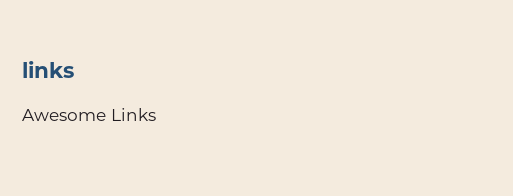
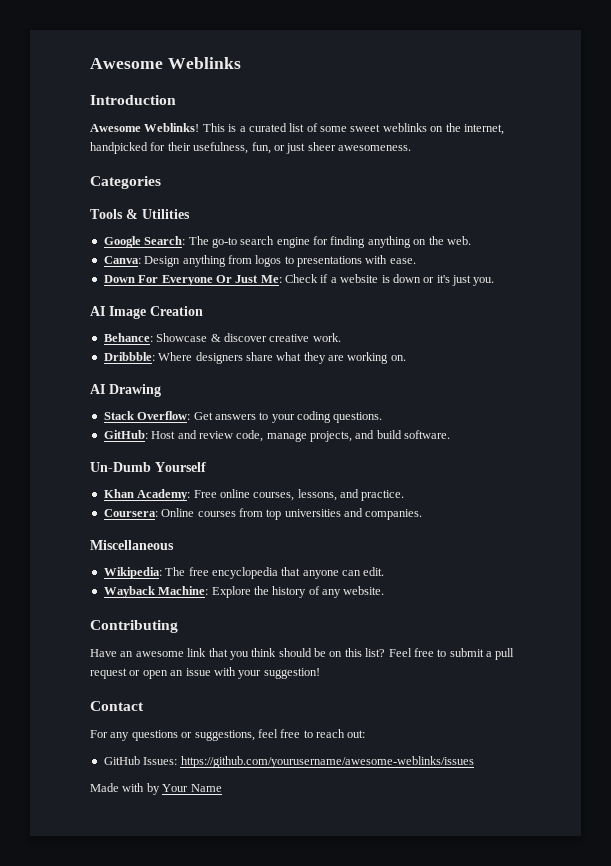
[22,61,74,78] [22,108,156,121] links // Awesome Links -> [90,57,241,69] [90,95,176,105] [90,123,504,135] [90,142,411,154] [90,176,161,189] [90,209,190,219] [103,236,471,248] [103,255,416,267] [103,274,495,286] [90,306,203,319] [103,333,341,342] [103,352,406,364] [90,384,161,397] [103,411,383,423] [103,430,451,442] [90,462,206,472] [103,489,405,501] [103,508,423,520] [90,540,174,550] [103,567,385,579] [103,586,385,598] [90,620,178,633] [90,648,515,660] [90,667,320,679] [90,701,144,711] [90,729,366,741] [103,756,474,768] [90,783,222,795] Awesome Weblinks // Introduction // Awesome Weblinks! This is a curated list of some sweet weblinks on the internet, handpicked for their usefulness, fun, or just sheer awesomeness. // Categories // Tools & Utilities // Google Search: The go-to search engine for finding anything on the web. // Canva: Design anything from logos to presentations with ease. // Down For Everyone Or Just Me: Check if a website is down or it's just you. // AI Image Creation // Behance: Showcase & discover creative work. // Dribbble: Where designers share what they are working on. // AI Drawing // Stack Overflow: Get answers to your coding questions. // GitHub: Host and review code, manage projects, and build software. // Un-Dumb Yourself // Khan Academy: Free online courses, lessons, and practice. // Coursera: Online courses from top universities and companies. // Miscellaneous // Wikipedia: The free encyclopedia that anyone can edit. // Wayback Machine: Explore the history of any website. // Contributing // Have an awesome link that you think should be on this list? Feel free to submit a pull request or open an issue with your suggestion! // Contact // For any questions or suggestions, feel free to reach out: // GitHub Issues: https://github.com/yourusername/awesome-weblinks/issues // Made with by Your Name

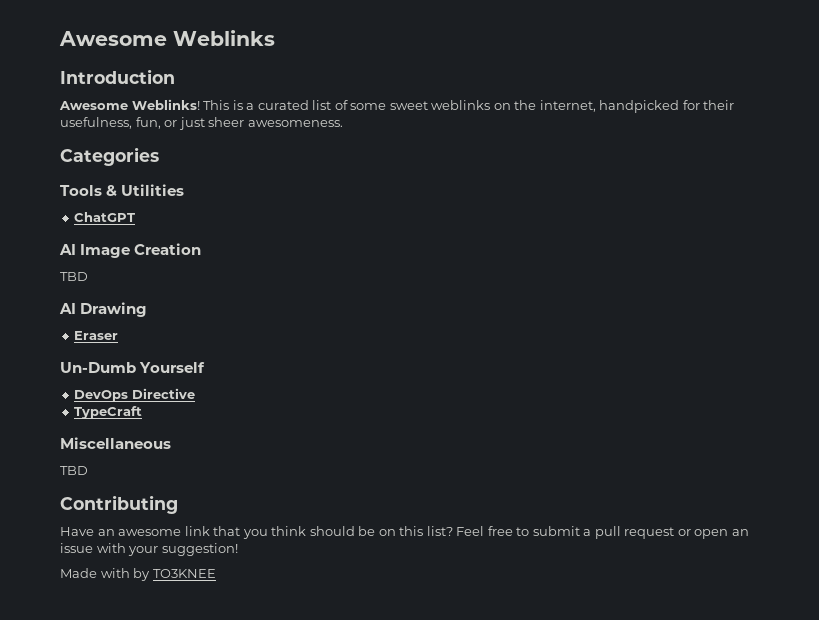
[103,236,471,248] [103,255,416,267] [103,274,495,286] [90,306,203,319] [103,333,341,342] [103,352,406,364] [90,384,161,397] [103,411,383,423] [103,430,451,442] [90,462,206,472] [103,489,405,501] [103,508,423,520] [90,540,174,550] [103,567,385,579] [103,586,385,598] Google Search: The go-to search engine for finding anything on the web. // Canva: Design anything from logos to presentations with ease. // Down For Everyone Or Just Me: Check if a website is down or it's just you. // AI Image Creation // Behance: Showcase & discover creative work. // Dribbble: Where designers share what they are working on. // AI Drawing // Stack Overflow: Get answers to your coding questions. // GitHub: Host and review code, manage projects, and build software. // Un-Dumb Yourself // Khan Academy: Free online courses, lessons, and practice. // Coursera: Online courses from top universities and companies. // Miscellaneous // Wikipedia: The free encyclopedia that anyone can edit. // Wayback Machine: Explore the history of any website. -> [74,212,136,222] [59,243,202,258] [60,272,88,281] [59,302,148,317] [74,331,119,340] [60,362,206,373] [74,388,195,402] [74,406,143,419] [60,437,171,449] [60,466,88,475] ChatGPT // AI Image Creation // TBD // AI Drawing // Eraser // Un-Dumb Yourself // DevOps Directive // TypeCraft // Miscellaneous // TBD
[90,701,144,711] [90,729,366,741] [103,756,474,768] // Contact // For any questions or suggestions, feel free to reach out: // GitHub Issues: https://github.com/yourusername/awesome-weblinks/issues -> (238, 549) none
[162,784,222,792] Your Name -> [152,569,216,578] TO3KNEE

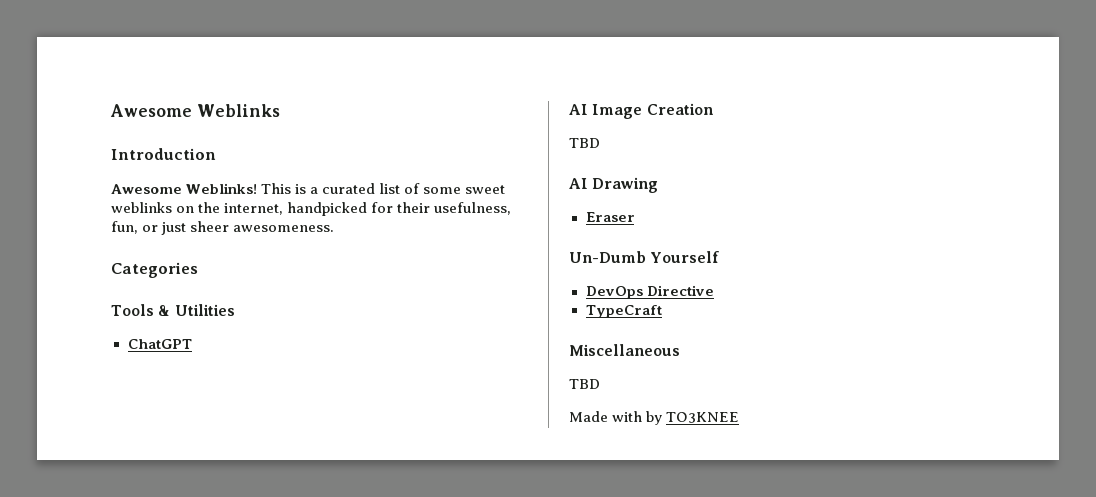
[60,495,178,514] [60,526,749,539] [60,543,238,556] // Contributing // Have an awesome link that you think should be on this list? Feel free to submit a pull request or open an issue with your suggestion! -> (600, 384) none

